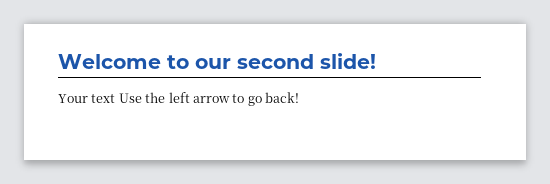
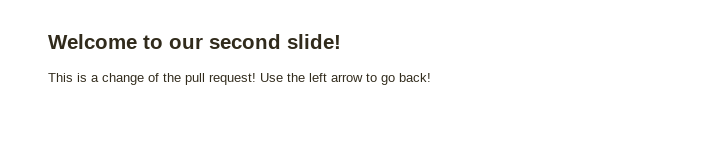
[58,94,116,103] Your text -> [48,73,256,85] This is a change of the pull request!

